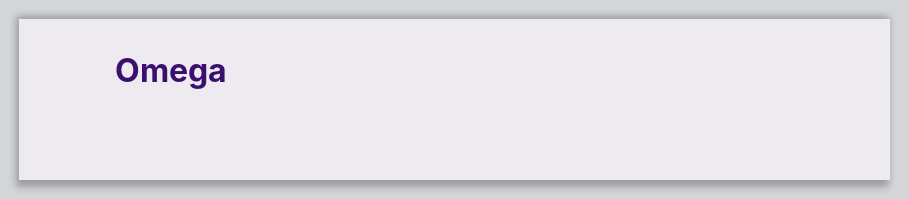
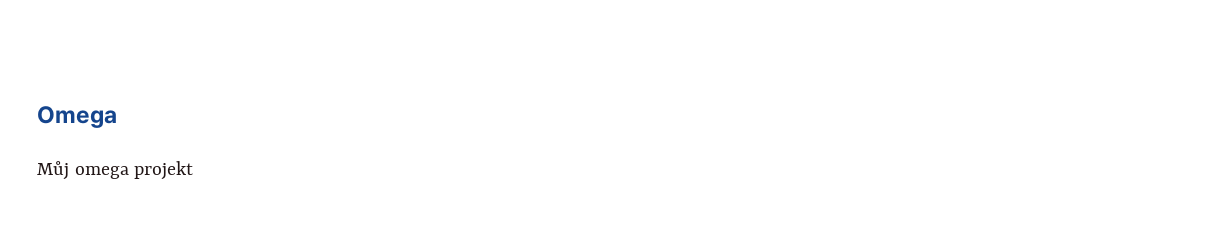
(227, 73) none -> [37,161,194,180] // Můj omega projekt

